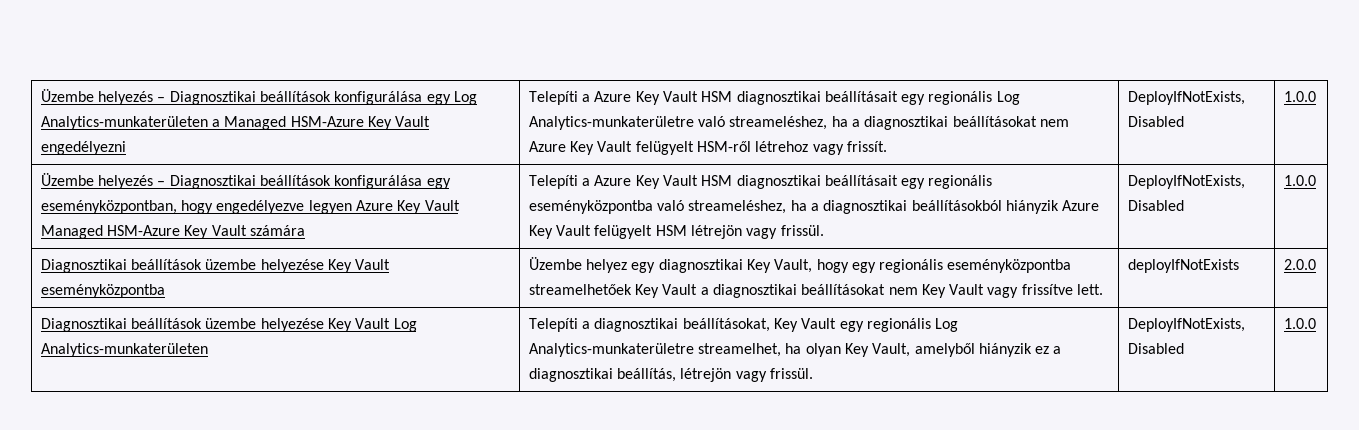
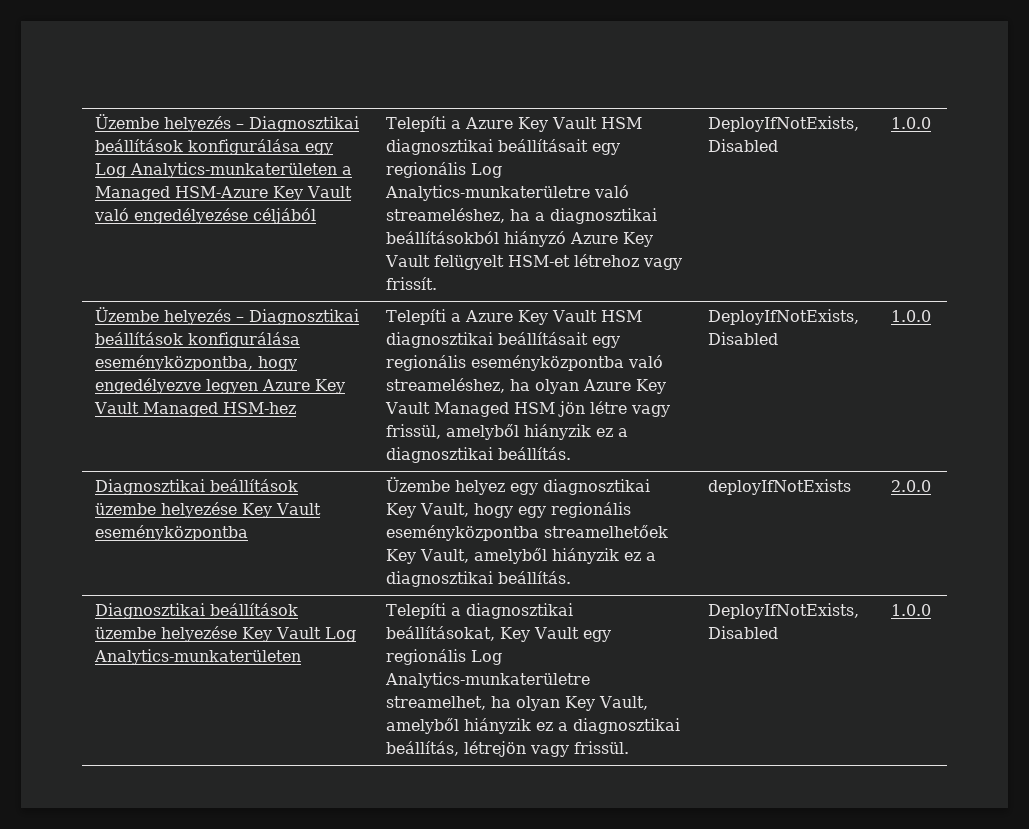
[40,141,126,155] engedélyezni -> [94,208,317,224] való engedélyezése céljából
[952,116,1069,127] [528,141,751,155] beállításokat nem Azure Key Vault felügyelt HSM-ről -> [386,231,654,247] [385,255,571,270] beállításokból hiányzó Azure Key Vault felügyelt HSM-et
[426,178,451,189] [40,200,177,214] egy eseményközpontban, -> [95,355,254,371] eseményközpontba,
[106,225,305,239] HSM-Azure Key Vault számára -> [223,402,297,414] HSM-hez
[810,200,1100,214] [528,225,824,239] a diagnosztikai beállításokból hiányzik Azure Key Vault felügyelt HSM létrejön vagy frissül. -> [535,379,667,394] [385,401,671,417] [386,424,629,440] [386,447,572,463] olyan Azure Key Vault Managed HSM jön létre vagy frissül, amelyből hiányzik ez a diagnosztikai beállítás.
[662,284,1104,298] Vault a diagnosztikai beállításokat nem Key Vault vagy frissítve lett. -> [420,548,657,564] [386,571,572,587] Vault, amelyből hiányzik ez a diagnosztikai beállítás.

